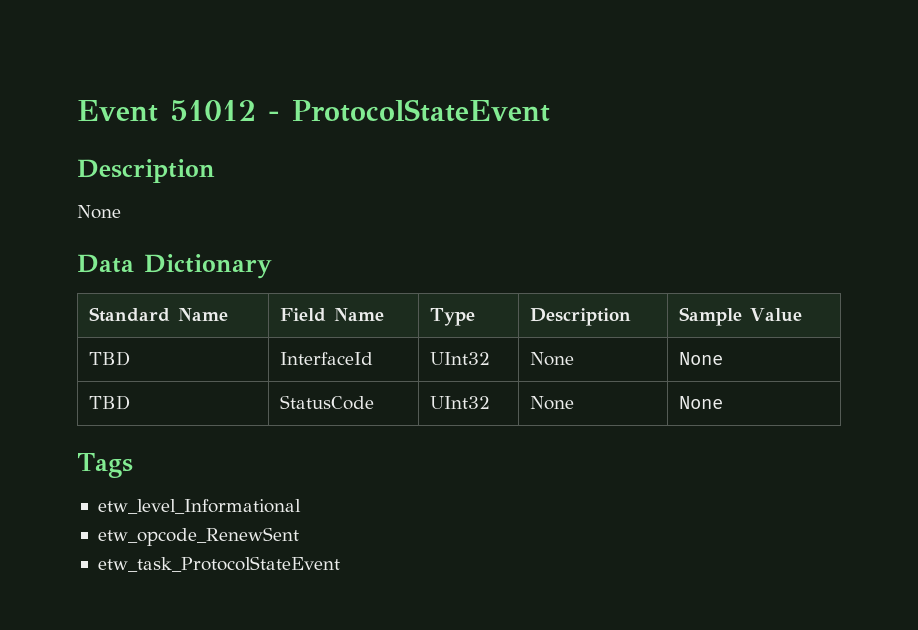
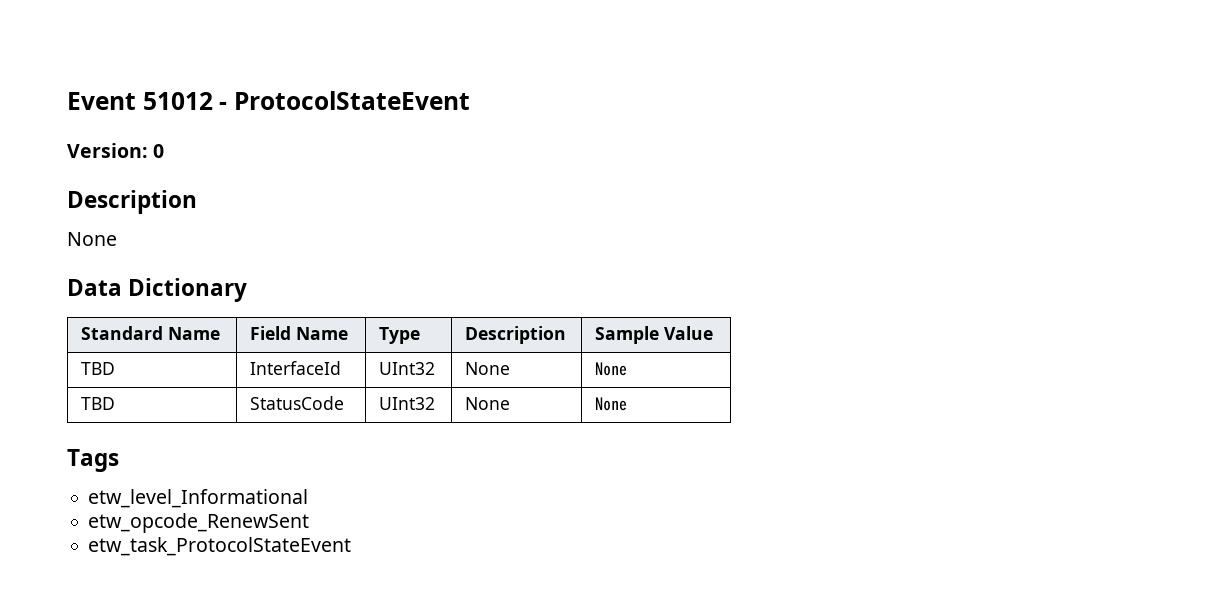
(550, 110) none -> [67,143,165,158] // Version: 0

